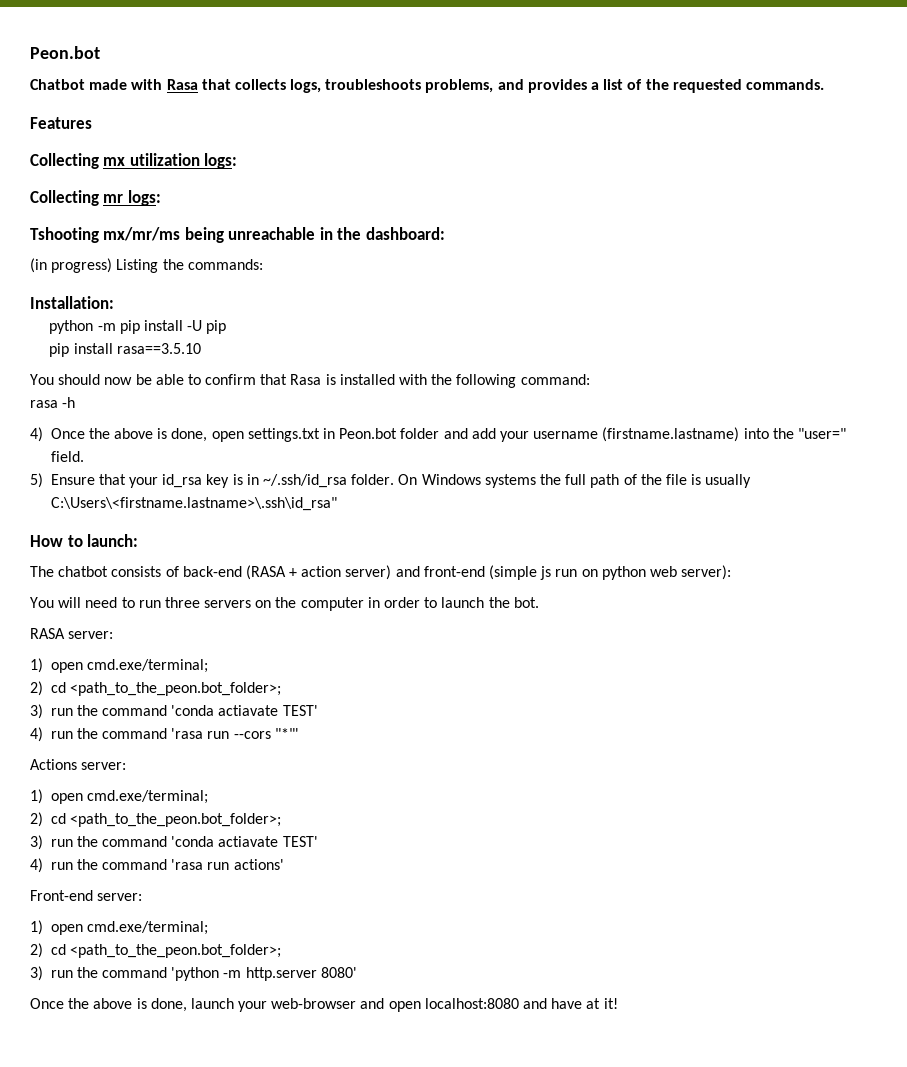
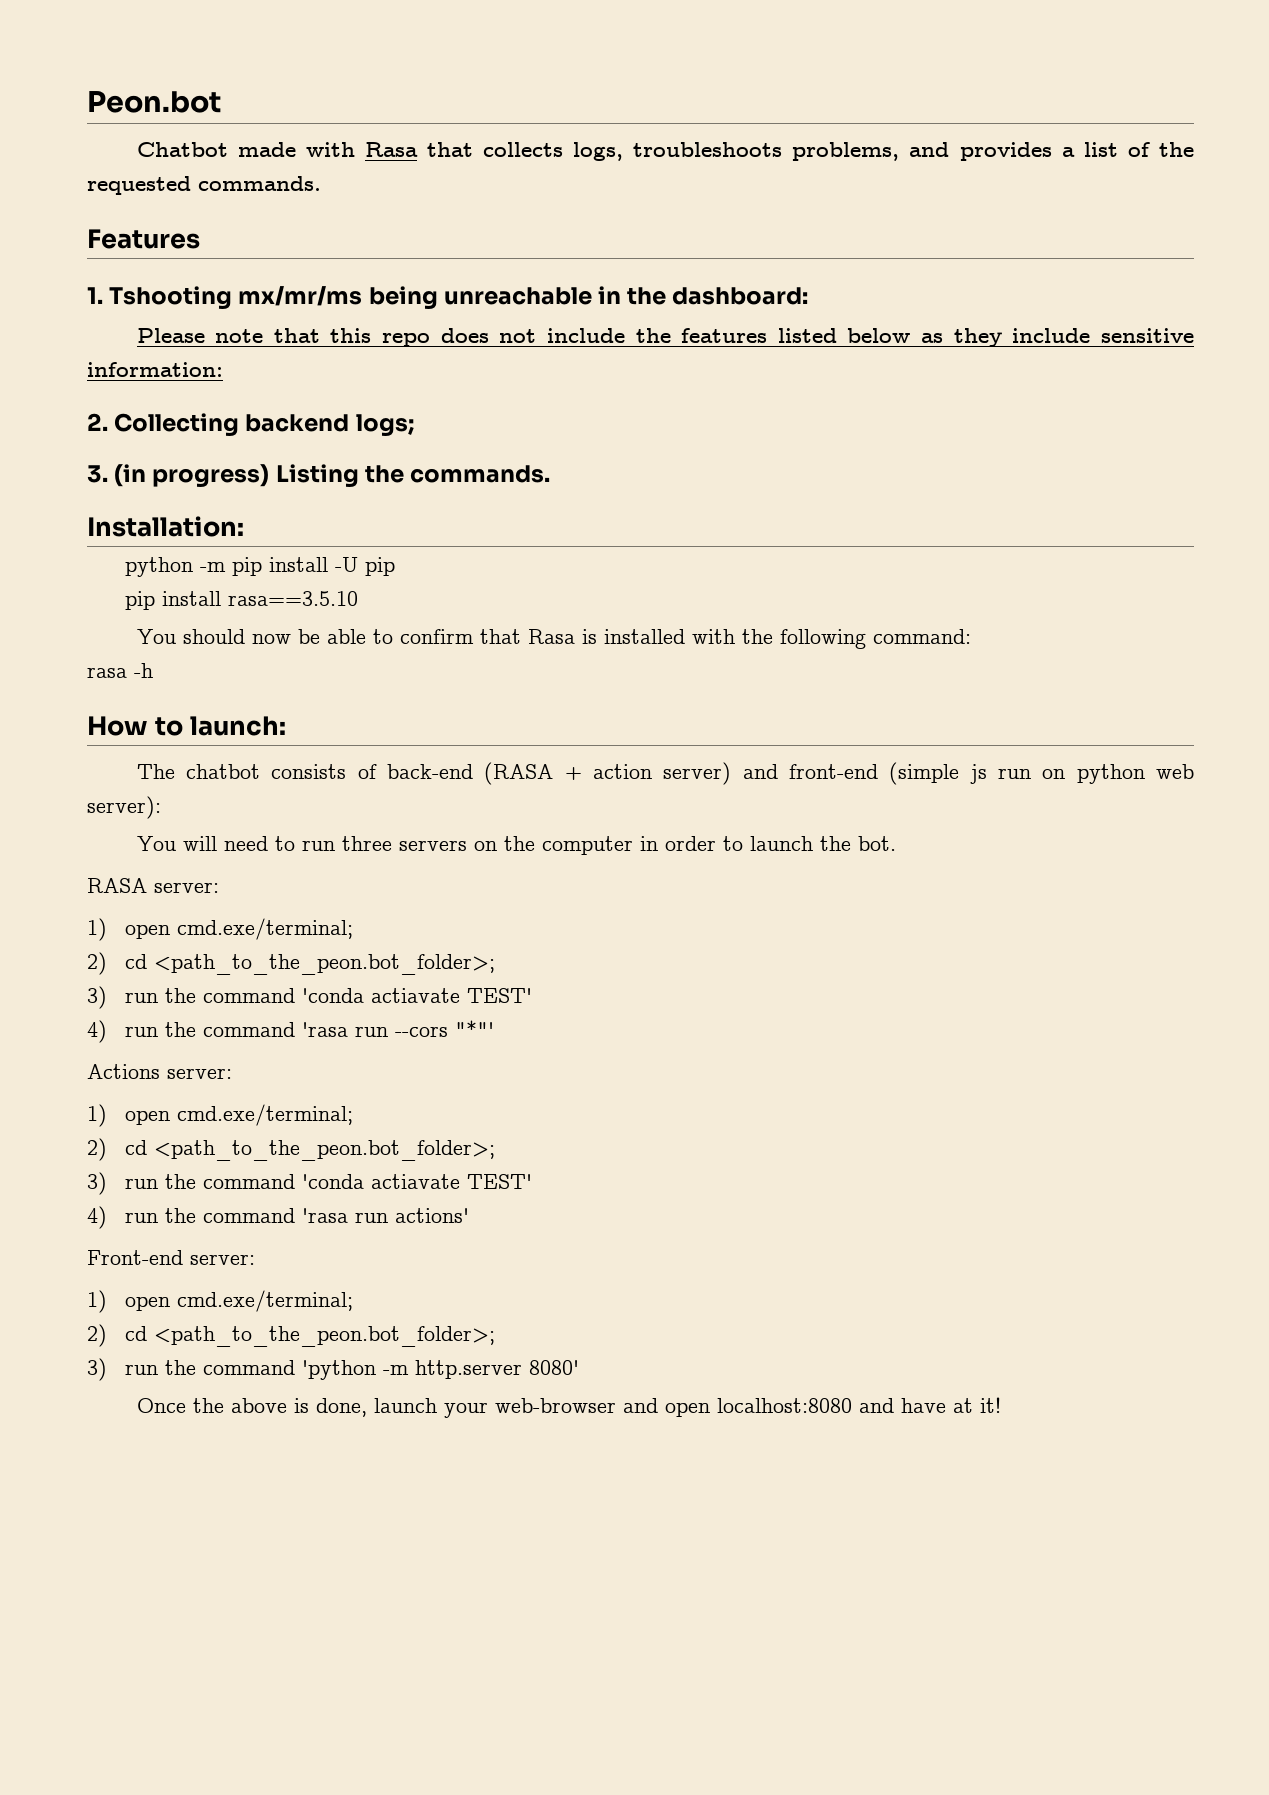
[30,153,238,169] [30,190,161,206] Collecting mx utilization logs: // Collecting mr logs: // -> [87,287,103,304] 1.
(445, 233) none -> [136,328,1194,347] [87,362,223,377] [87,413,414,437] [87,465,108,483] Please note that this repo does not include the features listed below as they include sensitive information: // 2. Collecting backend logs; // 3.
[187,259,263,270] commands: -> [410,465,551,483] commands.
[30,427,846,442] [50,451,84,462] [30,473,752,488] [50,497,337,511] // 4) Once the above is done, open settings.txt in Peon.bot folder and add your username (firstname.lastname) into the "user=" field. // 5) Ensure that your id_rsa key is in ~/.ssh/id_rsa folder. On Windows systems the full path of the file is usually C:\Users\<firstname.lastname>\.ssh\id_rsa" -> (153, 670) none

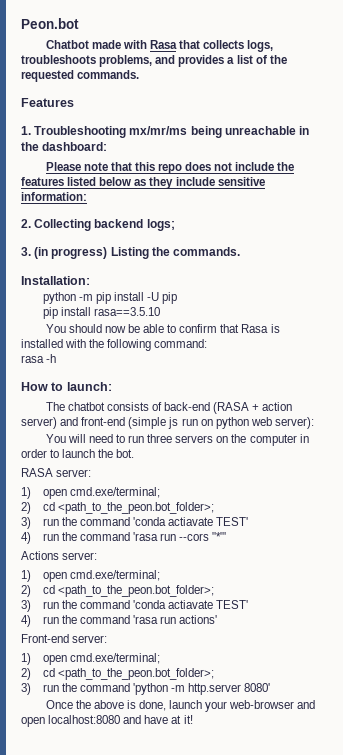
[109,286,233,310] Tshooting -> [34,126,127,138] Troubleshooting

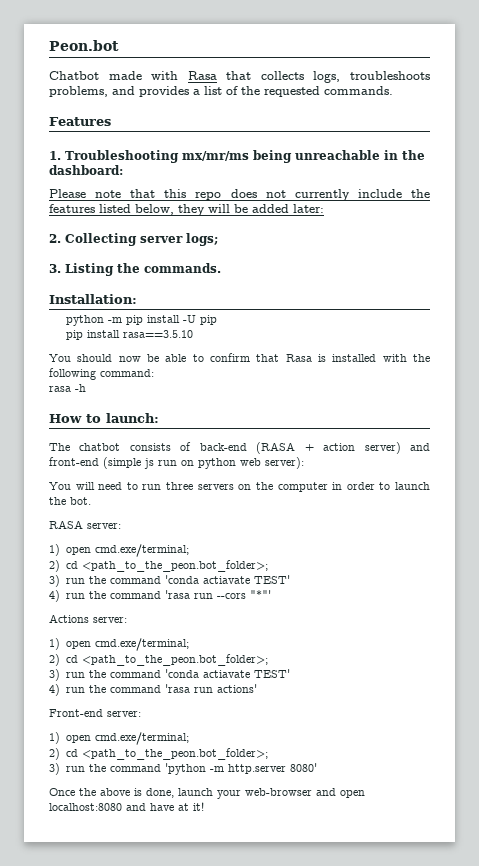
(233, 166) none -> [294,189,350,201] currently
[99,177,265,189] [21,192,87,201] below as they include sensitive information: -> [135,204,324,216] below, they will be added later:
[94,219,144,228] backend -> [140,236,183,243] server
[34,247,108,259] (in progress) -> (61, 268) none

